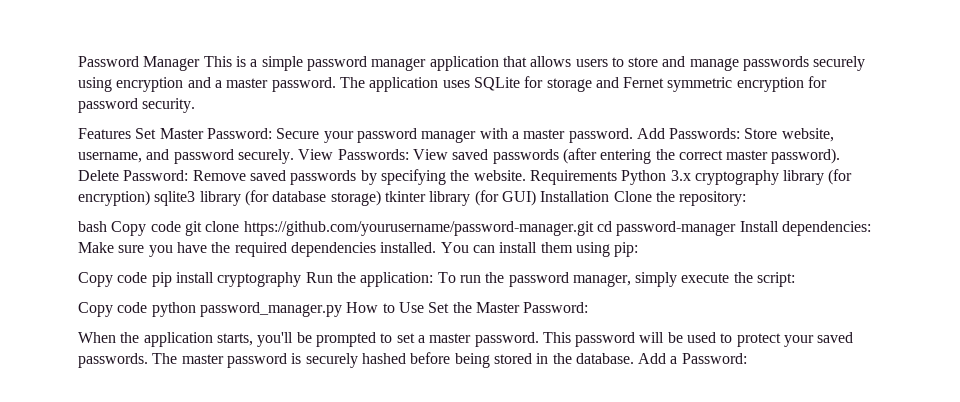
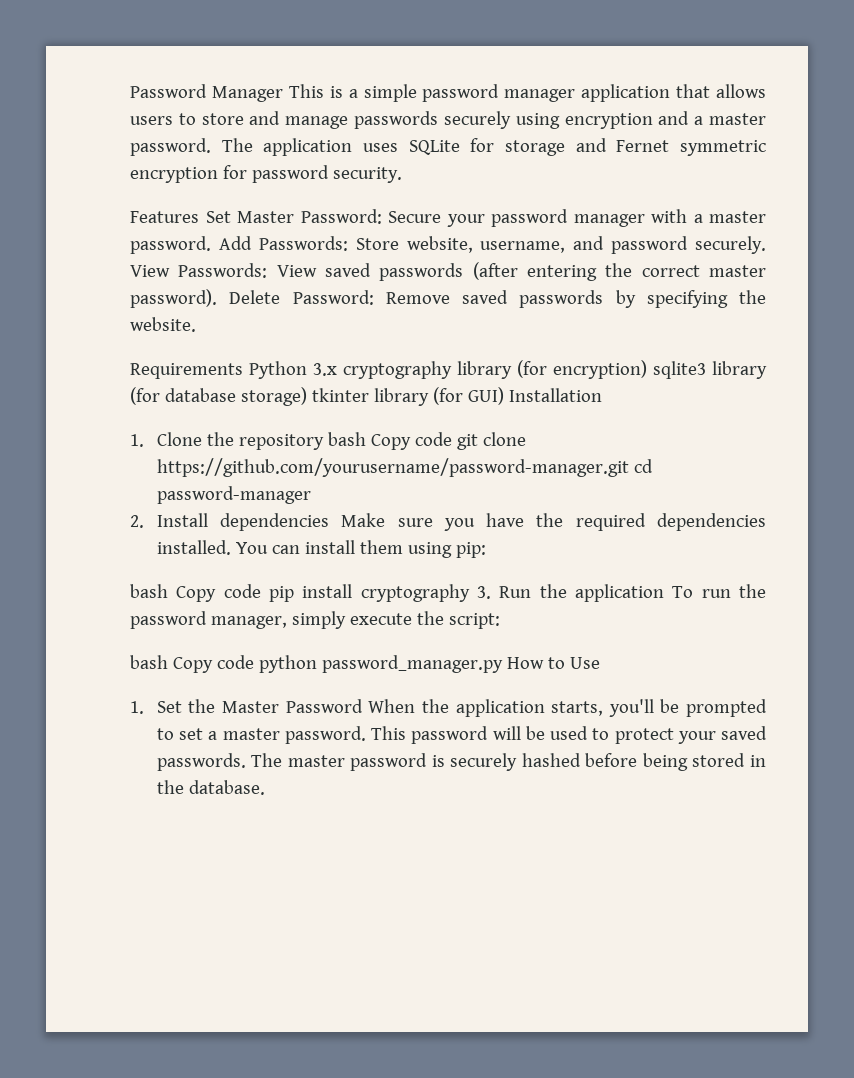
(526, 175) none -> (196, 324) //
(610, 196) none -> [130,434,144,447] // 1.
[679,191,747,206] repository: // -> [238,434,324,450] repository
[739,221,871,236] Install dependencies: -> [130,513,330,531] // 2. Install dependencies
(639, 249) none -> [130,584,168,598] bash
(302, 279) none -> [476,586,491,599] 3.
[360,272,434,287] application: -> [574,584,664,602] application
(796, 279) none -> [130,655,168,669] bash
(424, 307) none -> [130,701,144,714] // 1.
[523,302,589,313] Password: // -> [285,699,363,713] Password
[638,353,747,364] Add a Password: -> (265, 787) none

